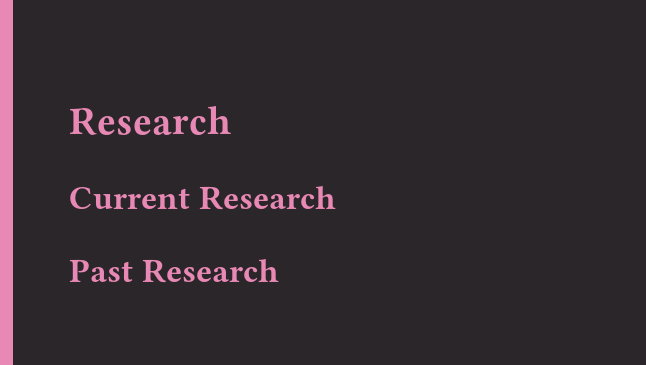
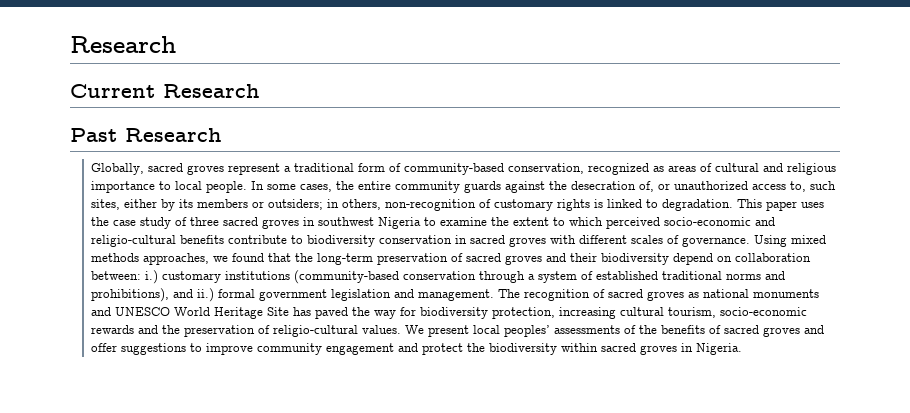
(280, 271) none -> [90,163,836,175] [90,181,836,193] [90,199,824,211] [90,217,775,229] [90,235,826,247] [90,253,811,265] [90,270,785,284] [90,288,819,302] [90,307,807,319] [90,325,824,337] [90,343,742,355] // Globally, sacred groves represent a traditional form of community-based conservation, recognized as areas of cultural and religious importance to local people. In some cases, the entire community guards against the desecration of, or unauthorized access to, such sites, either by its members or outsiders; in others, non-recognition of customary rights is linked to degradation. This paper uses the case study of three sacred groves in southwest Nigeria to examine the extent to which perceived socio-economic and religio-cultural benefits contribute to biodiversity conservation in sacred groves with different scales of governance. Using mixed methods approaches, we found that the long-term preservation of sacred groves and their biodiversity depend on collaboration between: i.) customary institutions (community-based conservation through a system of established traditional norms and prohibitions), and ii.) formal government legislation and management. The recognition of sacred groves as national monuments and UNESCO World Heritage Site has paved the way for biodiversity protection, increasing cultural tourism, socio-economic rewards and the preservation of religio-cultural values. We present local peoples’ assessments of the benefits of sacred groves and offer suggestions to improve community engagement and protect the biodiversity within sacred groves in Nigeria.

